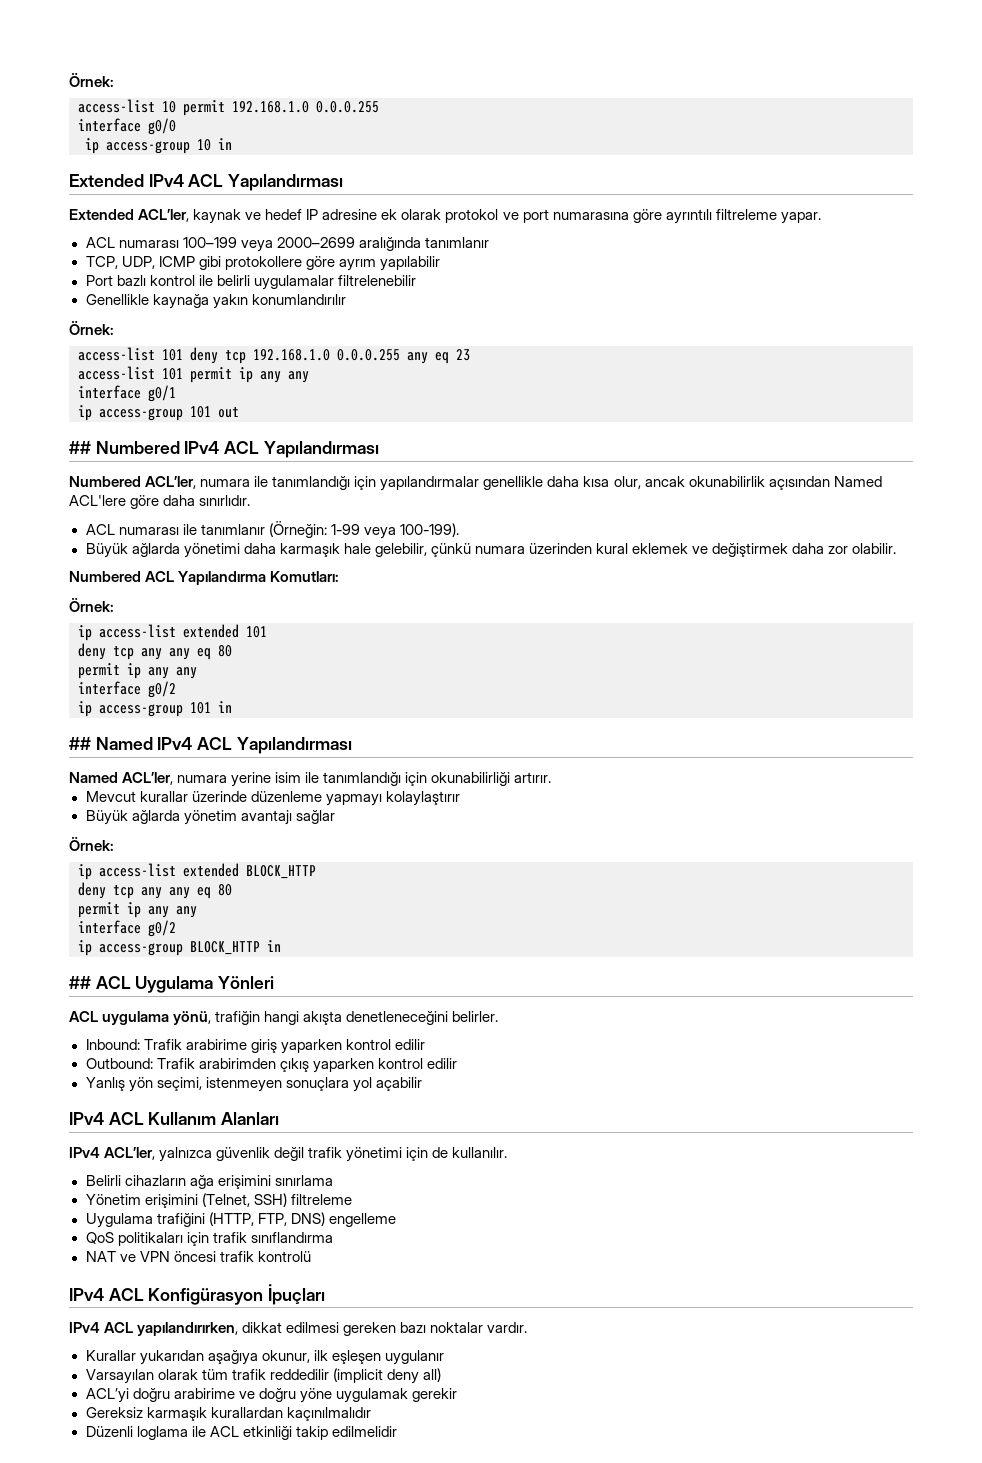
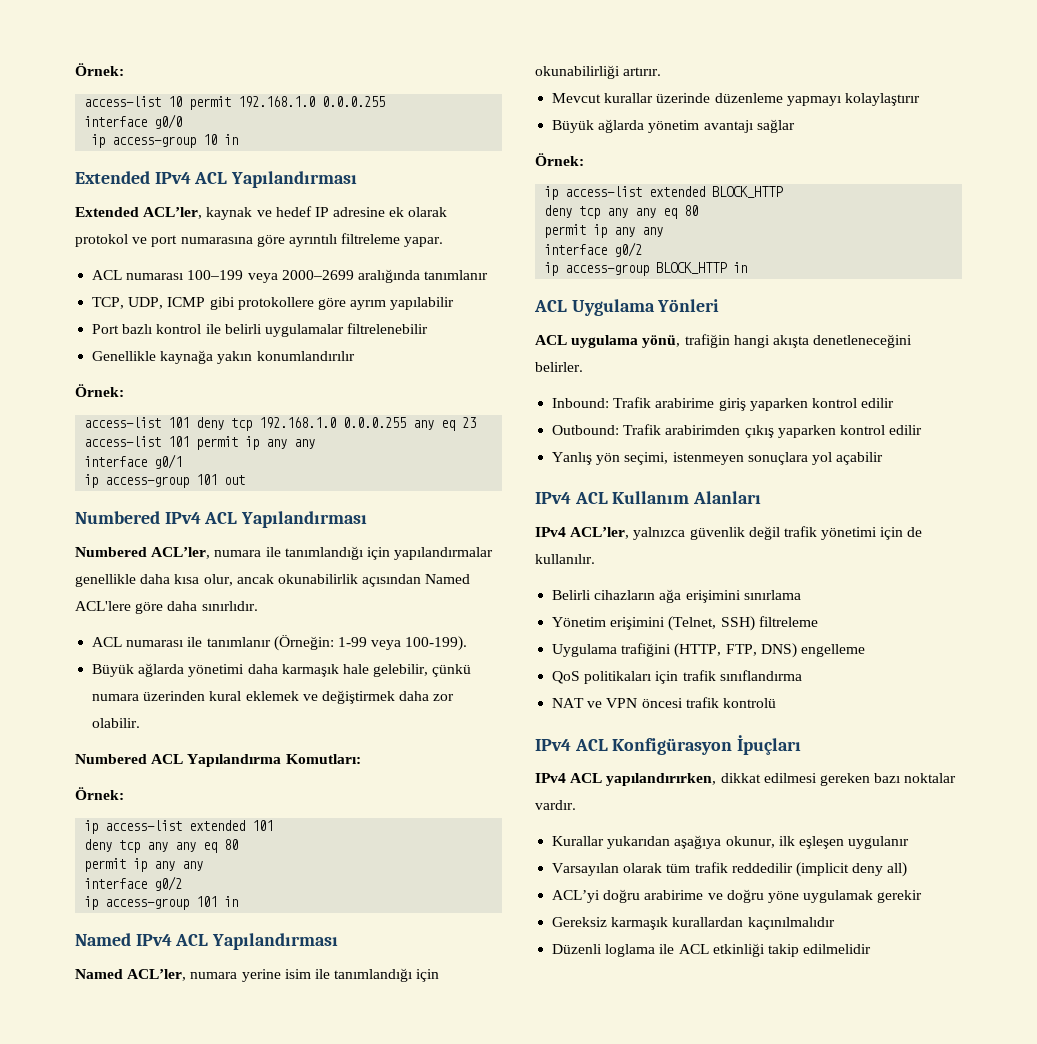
[69,441,91,454] ## -> (246, 480) none
[69,737,91,750] ## -> (239, 901) none
[69,976,91,989] ## -> (748, 267) none

